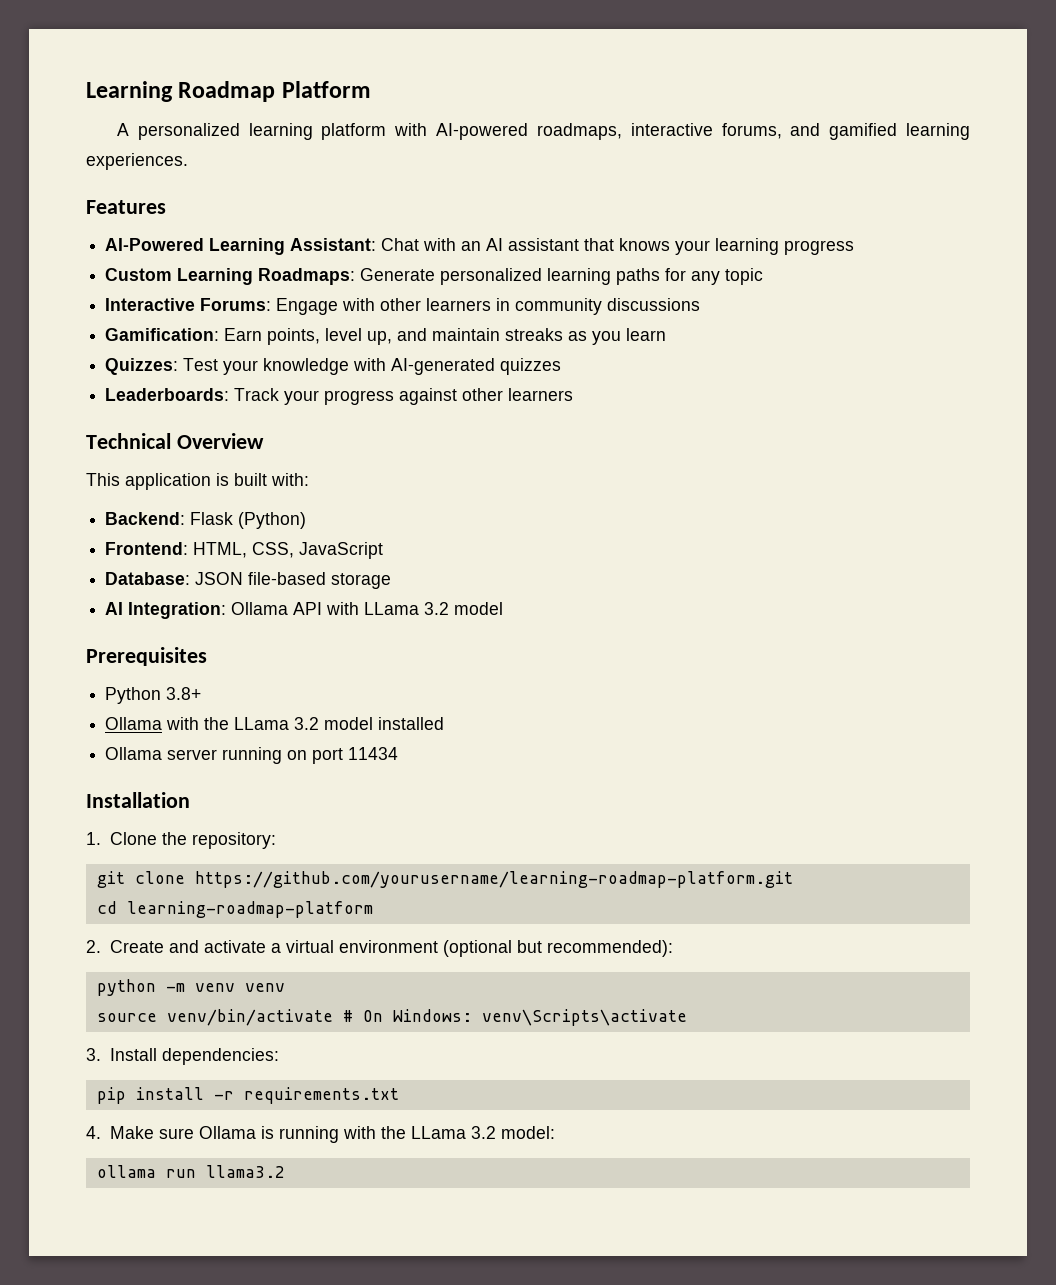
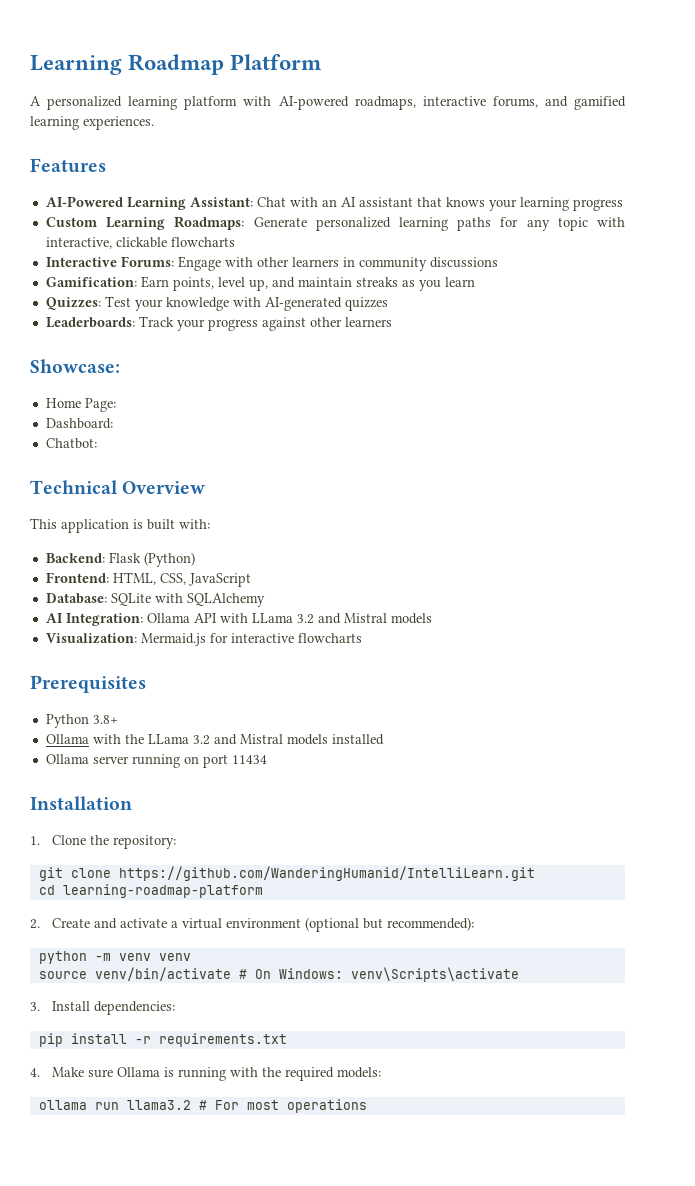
(764, 276) none -> [597,217,625,227] [45,237,235,249] with interactive, clickable flowcharts
(574, 394) none -> [30,359,120,373] [45,398,116,412] [45,418,113,429] [45,438,97,449] // Showcase: // Home Page: // Dashboard: // Chatbot:
[195,572,392,589] JSON file-based storage -> [110,593,265,607] SQLite with SQLAlchemy
[454,602,504,615] model -> [317,613,432,624] [45,633,362,646] and Mistral models // Visualization: Mermaid.js for interactive flowcharts
[324,717,374,730] model -> [213,734,328,745] and Mistral models
[194,871,793,888] https://github.com/yourusername/learning-roadmap-platform.git -> [118,866,535,881] https://github.com/WanderingHumanid/IntelliLearn.git
[410,1126,555,1139] LLama 3.2 model: -> [285,1067,382,1081] required models:
(285, 1171) none -> [198,1099,367,1113] # For most operations

